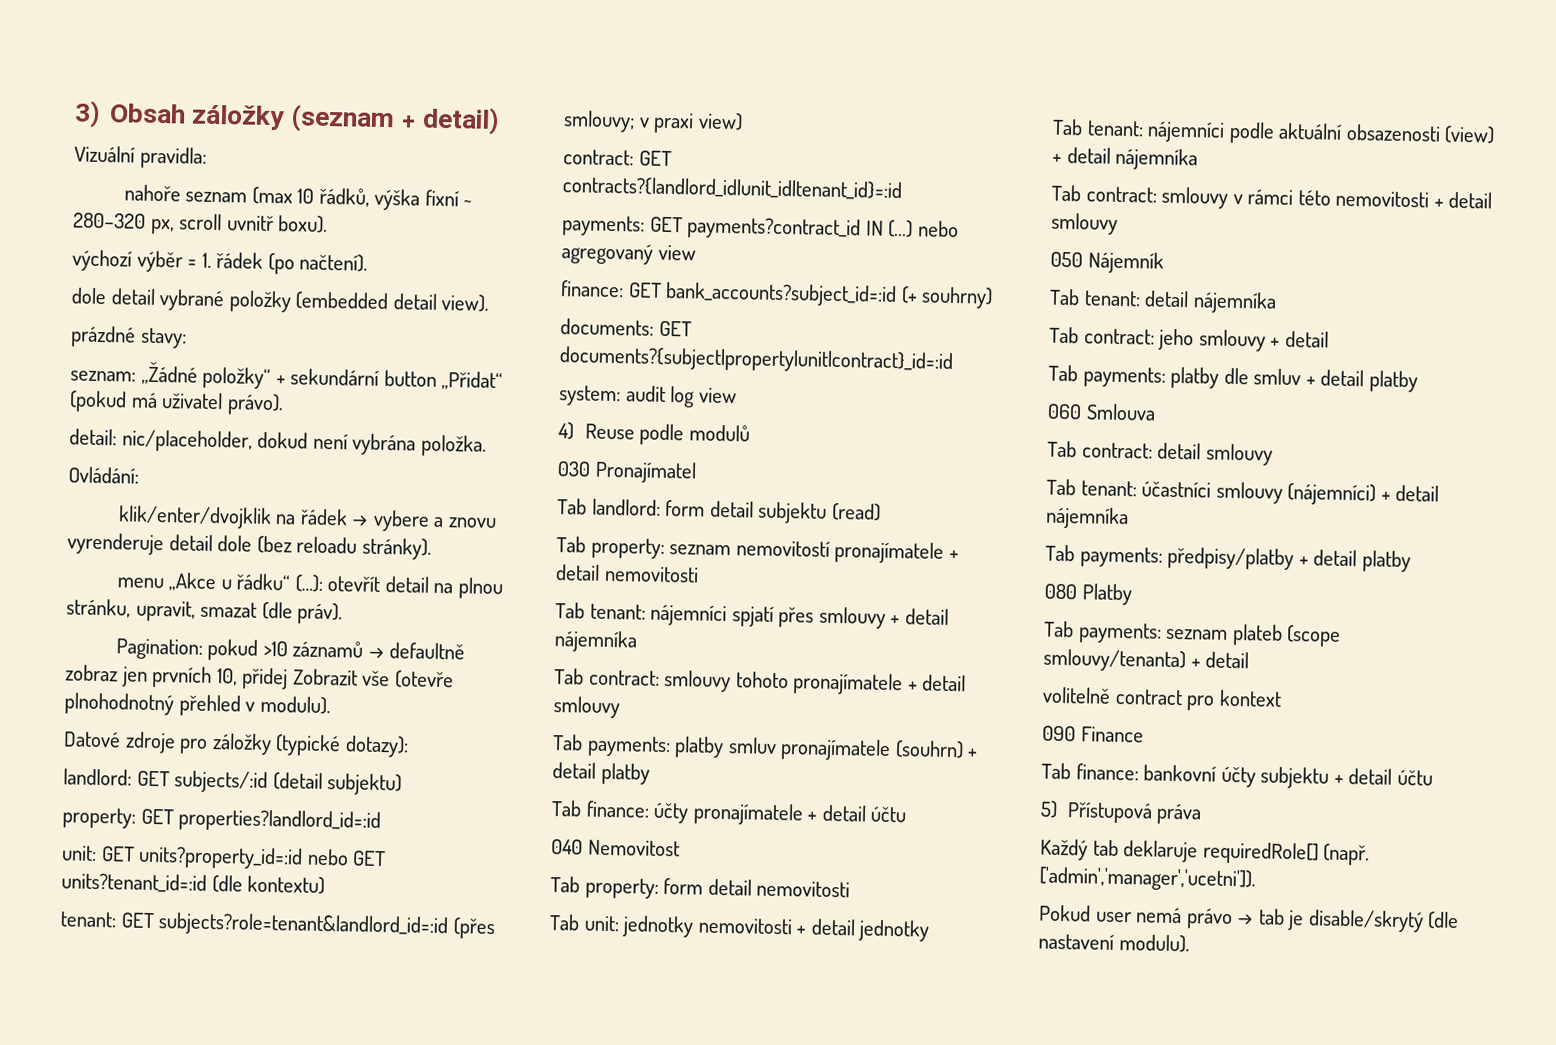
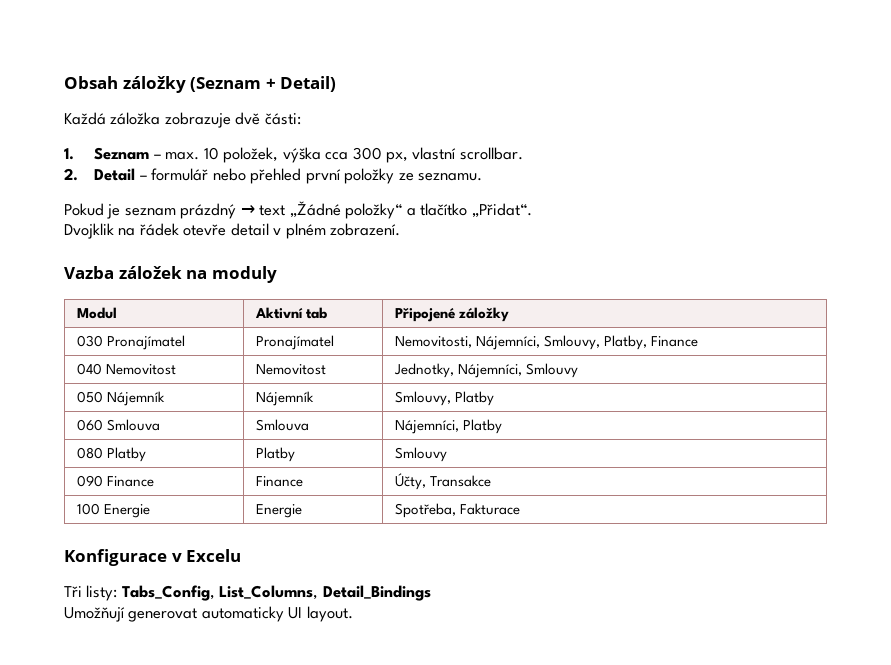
[74,100,101,128] 3) -> (64, 82) none
[289,104,500,136] [74,145,207,169] [123,184,473,211] [73,212,329,235] [72,249,369,275] [71,287,490,313] [70,325,187,349] [70,361,504,391] [69,390,284,416] [69,428,487,457] [68,466,139,484] [117,505,497,532] [67,532,432,560] [116,572,503,600] [66,598,344,625] [115,638,466,661] [65,664,454,690] [64,692,331,717] [63,731,409,758] [63,768,403,796] [62,807,382,834] [61,845,387,870] [61,872,326,895] [60,911,495,940] [563,110,743,134] [563,149,672,167] [562,176,903,201] [562,215,959,241] [561,243,696,265] [560,280,994,309] [560,318,692,337] [559,346,954,375] [559,385,737,408] [558,422,750,446] [557,460,697,484] [557,498,881,524] [556,536,959,564] [555,564,699,583] [555,602,949,629] [554,630,638,653] [554,668,967,696] [553,696,620,719] [552,734,979,762] [552,762,650,785] [551,800,907,826] [551,839,680,857] [550,876,851,899] [549,914,931,942] [1052,118,1496,144] [1052,147,1199,171] [1051,184,1493,209] [1051,212,1118,235] [1050,251,1164,274] [1049,288,1277,314] [1049,326,1329,352] [1048,364,1418,393] [1047,403,1156,421] [1047,440,1273,466] [1046,478,1440,506] [1045,506,1129,530] [1045,544,1411,573] [1044,583,1132,606] [1044,620,1342,647] [1043,648,1250,673] [1042,686,1282,711] [1042,725,1144,743] [1041,762,1433,789] [1040,800,1203,825] [1040,838,1371,866] [1039,866,1256,892] [1039,904,1460,933] [1038,933,1190,953] (seznam + detail) // Vizuální pravidla: // nahoře seznam (max 10 řádků, výška fixní ~ 280–320 px, scroll uvnitř boxu). // výchozí výběr = 1. řádek (po načtení). // dole detail vybrané položky (embedded detail view). // prázdné stavy: // seznam: „Žádné položky“ + sekundární button „Přidat“ (pokud má uživatel právo). // detail: nic/placeholder, dokud není vybrána položka. // Ovládání: // klik/enter/dvojklik na řádek → vybere a znovu vyrenderuje detail dole (bez reloadu stránky). // menu „Akce u řádku“ (…): otevřít detail na plnou stránku, upravit, smazat (dle práv). // Pagination: pokud >10 záznamů → defaultně zobraz jen prvních 10, přidej Zobrazit vše (otevře plnohodnotný přehled v modulu). // Datové zdroje pro záložky (typické dotazy): // landlord: GET subjects/:id (detail subjektu) // property: GET properties?landlord_id=:id // unit: GET units?property_id=:id nebo GET units?tenant_id=:id (dle kontextu) // tenant: GET subjects?role=tenant&landlord_id=:id (přes smlouvy; v praxi view) // contract: GET contracts?{landlord_id|unit_id|tenant_id}=:id // payments: GET payments?contract_id IN (...) nebo agregovaný view // finance: GET bank_accounts?subject_id=:id (+ souhrny) // documents: GET documents?{subject|property|unit|contract}_id=:id // system: audit log view // 4) Reuse podle modulů // 030 Pronajímatel // Tab landlord: form detail subjektu (read) // Tab property: seznam nemovitostí pronajímatele + detail nemovitosti // Tab tenant: nájemníci spjatí přes smlouvy + detail nájemníka // Tab contract: smlouvy tohoto pronajímatele + detail smlouvy // Tab payments: platby smluv pronajímatele (souhrn) + detail platby // Tab finance: účty pronajímatele + detail účtu // 040 Nemovitost // Tab property: form detail nemovitosti // Tab unit: jednotky nemovitosti + detail jednotky // Tab tenant: nájemníci podle aktuální obsazenosti (view) + detail nájemníka // Tab contract: smlouvy v rámci této nemovitosti + detail smlouvy // 050 Nájemník // Tab tenant: detail nájemníka // Tab contract: jeho smlouvy + detail // Tab payments: platby dle smluv + detail platby // 060 Smlouva // Tab contract: detail smlouvy // Tab tenant: účastníci smlouvy (nájemníci) + detail nájemníka // Tab payments: předpisy/platby + detail platby // 080 Platby // Tab payments: seznam plateb (scope smlouvy/tenanta) + detail // volitelně contract pro kontext // 090 Finance // Tab finance: bankovní účty subjektu + detail účtu // 5) Přístupová práva // Každý tab deklaruje requiredRole[] (např. ['admin','manager','ucetni']). // Pokud user nemá právo → tab je disable/skrytý (dle nastavení modulu). -> [190,76,337,92] [64,112,301,128] [64,147,523,163] [64,168,482,184] [64,201,532,219] [64,223,401,239] [64,266,277,283] [76,307,117,319] [254,307,327,319] [394,307,509,322] [76,335,185,350] [255,335,334,350] [394,335,698,350] [76,363,176,375] [255,364,326,375] [393,363,578,378] [76,391,165,406] [255,391,314,406] [394,391,494,406] [76,419,160,431] [255,419,309,431] [394,419,502,434] [76,447,146,462] [255,447,295,462] [394,447,447,462] [76,475,154,487] [255,476,303,487] [394,473,491,490] [76,503,150,518] [255,504,302,518] [394,503,520,518] [64,549,242,566] [64,585,431,601] [64,606,353,622] (Seznam + Detail) // Každá záložka zobrazuje dvě části: // 1. Seznam – max. 10 položek, výška cca 300 px, vlastní scrollbar. // 2. Detail – formulář nebo přehled první položky ze seznamu. // Pokud je seznam prázdný → text „Žádné položky“ a tlačítko „Přidat“. // Dvojklik na řádek otevře detail v plném zobrazení. // Vazba záložek na moduly // Modul | Aktivní tab | Připojené záložky // 030 Pronajímatel | Pronajímatel | Nemovitosti, Nájemníci, Smlouvy, Platby, Finance // 040 Nemovitost | Nemovitost | Jednotky, Nájemníci, Smlouvy // 050 Nájemník | Nájemník | Smlouvy, Platby // 060 Smlouva | Smlouva | Nájemníci, Platby // 080 Platby | Platby | Smlouvy // 090 Finance | Finance | Účty, Transakce // 100 Energie | Energie | Spotřeba, Fakturace // Konfigurace v Excelu // Tři listy: Tabs_Config, List_Columns, Detail_Bindings // Umožňují generovat automaticky UI layout.

